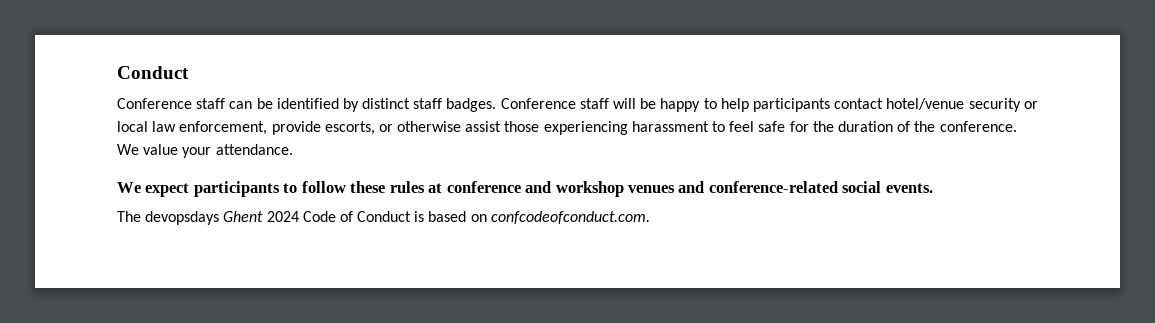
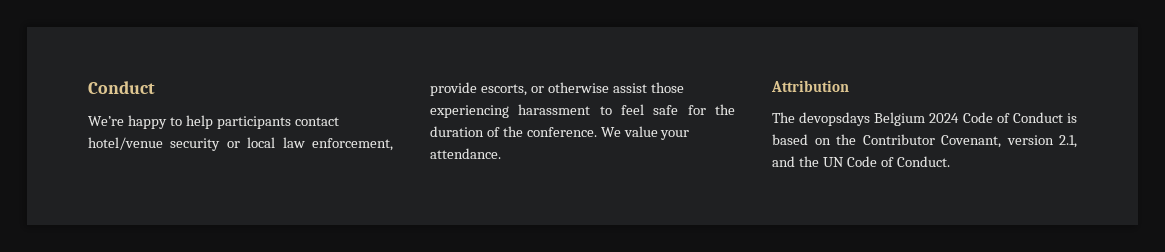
[117,98,657,112] Conference staff can be identified by distinct staff badges. Conference staff will be -> [88,116,124,126] We’re
[117,181,933,197] We expect participants to follow these rules at conference and workshop venues and conference-related social events. -> [771,80,849,92] Attribution
[223,211,264,222] Ghent -> [874,112,926,126] Belgium
[490,211,650,224] confcodeofconduct.com. -> [836,134,1077,148] [772,156,950,167] the Contributor Covenant, version 2.1, and the UN Code of Conduct.

